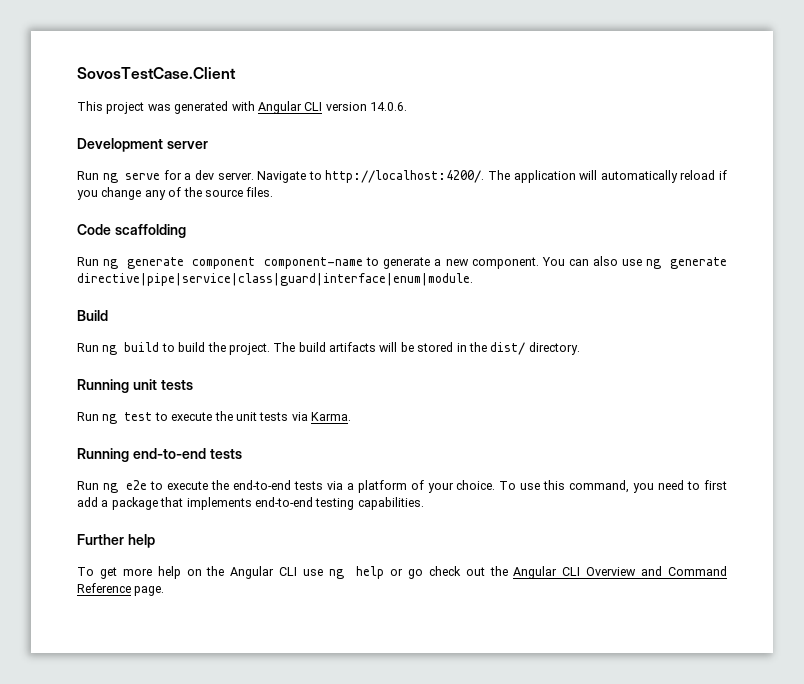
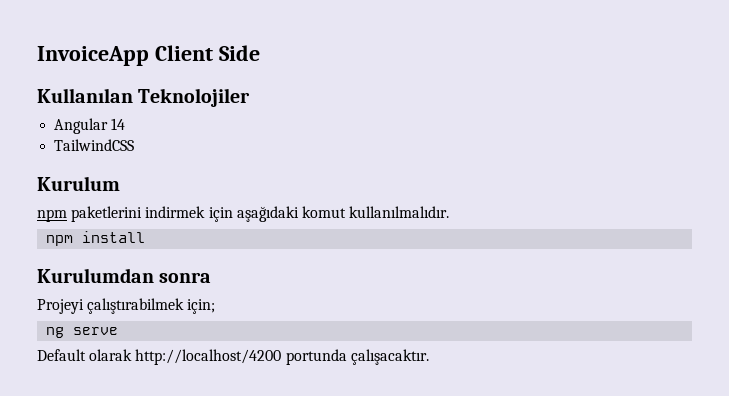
[77,67,236,79] [77,101,407,114] [77,138,208,152] [77,170,727,183] [77,187,274,200] [77,224,186,238] [77,256,728,269] [77,273,473,286] [77,310,108,321] [77,342,580,355] [77,379,193,393] [77,411,351,424] [77,448,242,462] [77,480,727,493] [77,497,424,510] [77,534,155,548] [77,566,727,579] [77,583,165,596] SovosTestCase.Client // This project was generated with Angular CLI version 14.0.6. // Development server // Run ng serve for a dev server. Navigate to http://localhost:4200/. The application will automatically reload if you change any of the source files. // Code scaffolding // Run ng generate component component-name to generate a new component. You can also use ng generate directive|pipe|service|class|guard|interface|enum|module. // Build // Run ng build to build the project. The build artifacts will be stored in the dist/ directory. // Running unit tests // Run ng test to execute the unit tests via Karma. // Running end-to-end tests // Run ng e2e to execute the end-to-end tests via a platform of your choice. To use this command, you need to first add a package that implements end-to-end testing capabilities. // Further help // To get more help on the Angular CLI use ng help or go check out the Angular CLI Overview and Command Reference page. -> [37,45,260,66] [37,88,251,107] [54,118,126,134] [54,139,135,151] [37,176,120,191] [37,206,450,222] [46,231,146,246] [37,268,212,283] [37,298,216,314] [46,327,119,338] [37,349,429,365] InvoiceApp Client Side // Kullanılan Teknolojiler // Angular 14 // TailwindCSS // Kurulum // npm paketlerini indirmek için aşağıdaki komut kullanılmalıdır. // npm install // Kurulumdan sonra // Projeyi çalıştırabilmek için; // ng serve // Default olarak http://localhost/4200 portunda çalışacaktır.

